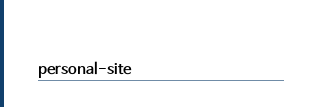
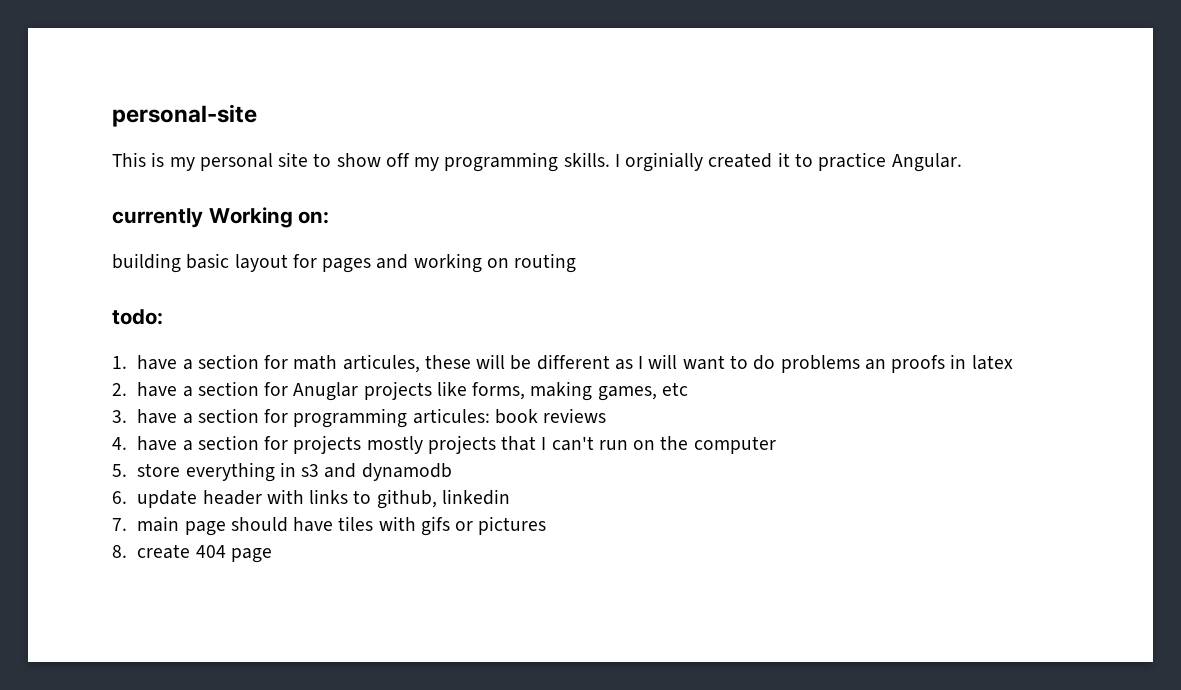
(132, 69) none -> [112,152,962,172] [112,207,330,228] [112,253,577,273] [112,309,163,325] [112,354,1013,373] [112,381,688,401] [112,408,607,428] [112,435,776,454] [112,462,452,482] [112,489,510,509] [112,516,547,536] [112,544,272,563] // This is my personal site to show off my programming skills. I orginially created it to practice Angular. // currently Working on: // building basic layout for pages and working on routing // todo: // 1. have a section for math articules, these will be different as I will want to do problems an proofs in latex // 2. have a section for Anuglar projects like forms, making games, etc // 3. have a section for programming articules: book reviews // 4. have a section for projects mostly projects that I can't run on the computer // 5. store everything in s3 and dynamodb // 6. update header with links to github, linkedin // 7. main page should have tiles with gifs or pictures // 8. create 404 page

